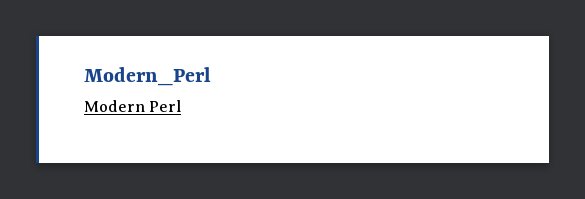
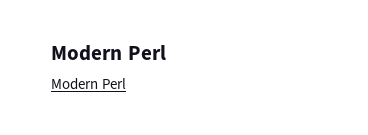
[84,67,211,86] Modern_Perl -> [51,45,166,61] Modern Perl

